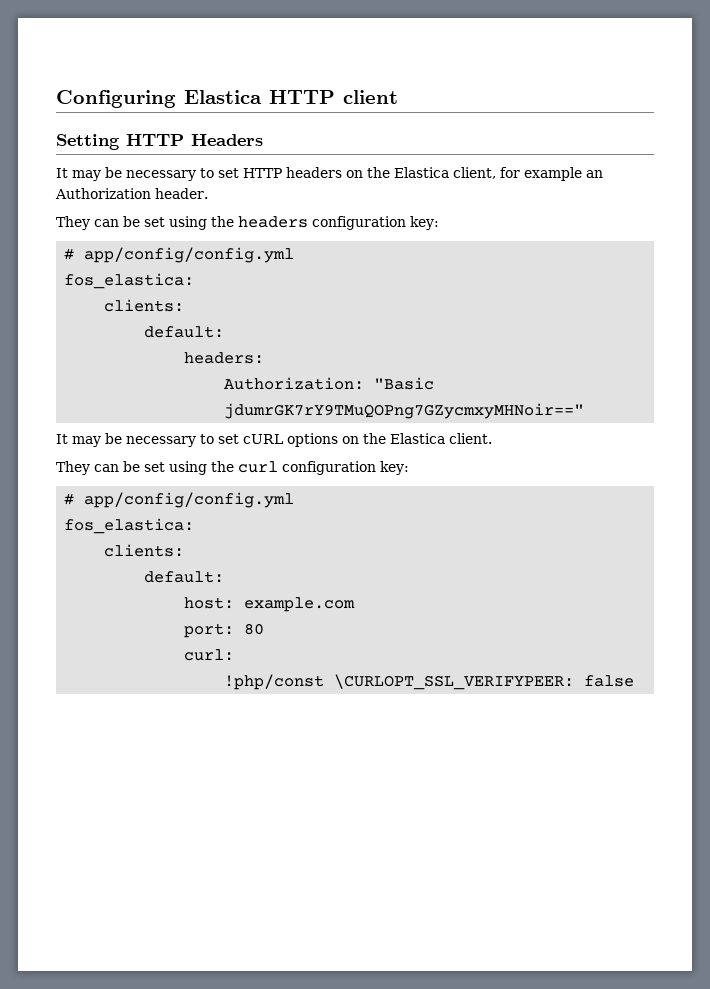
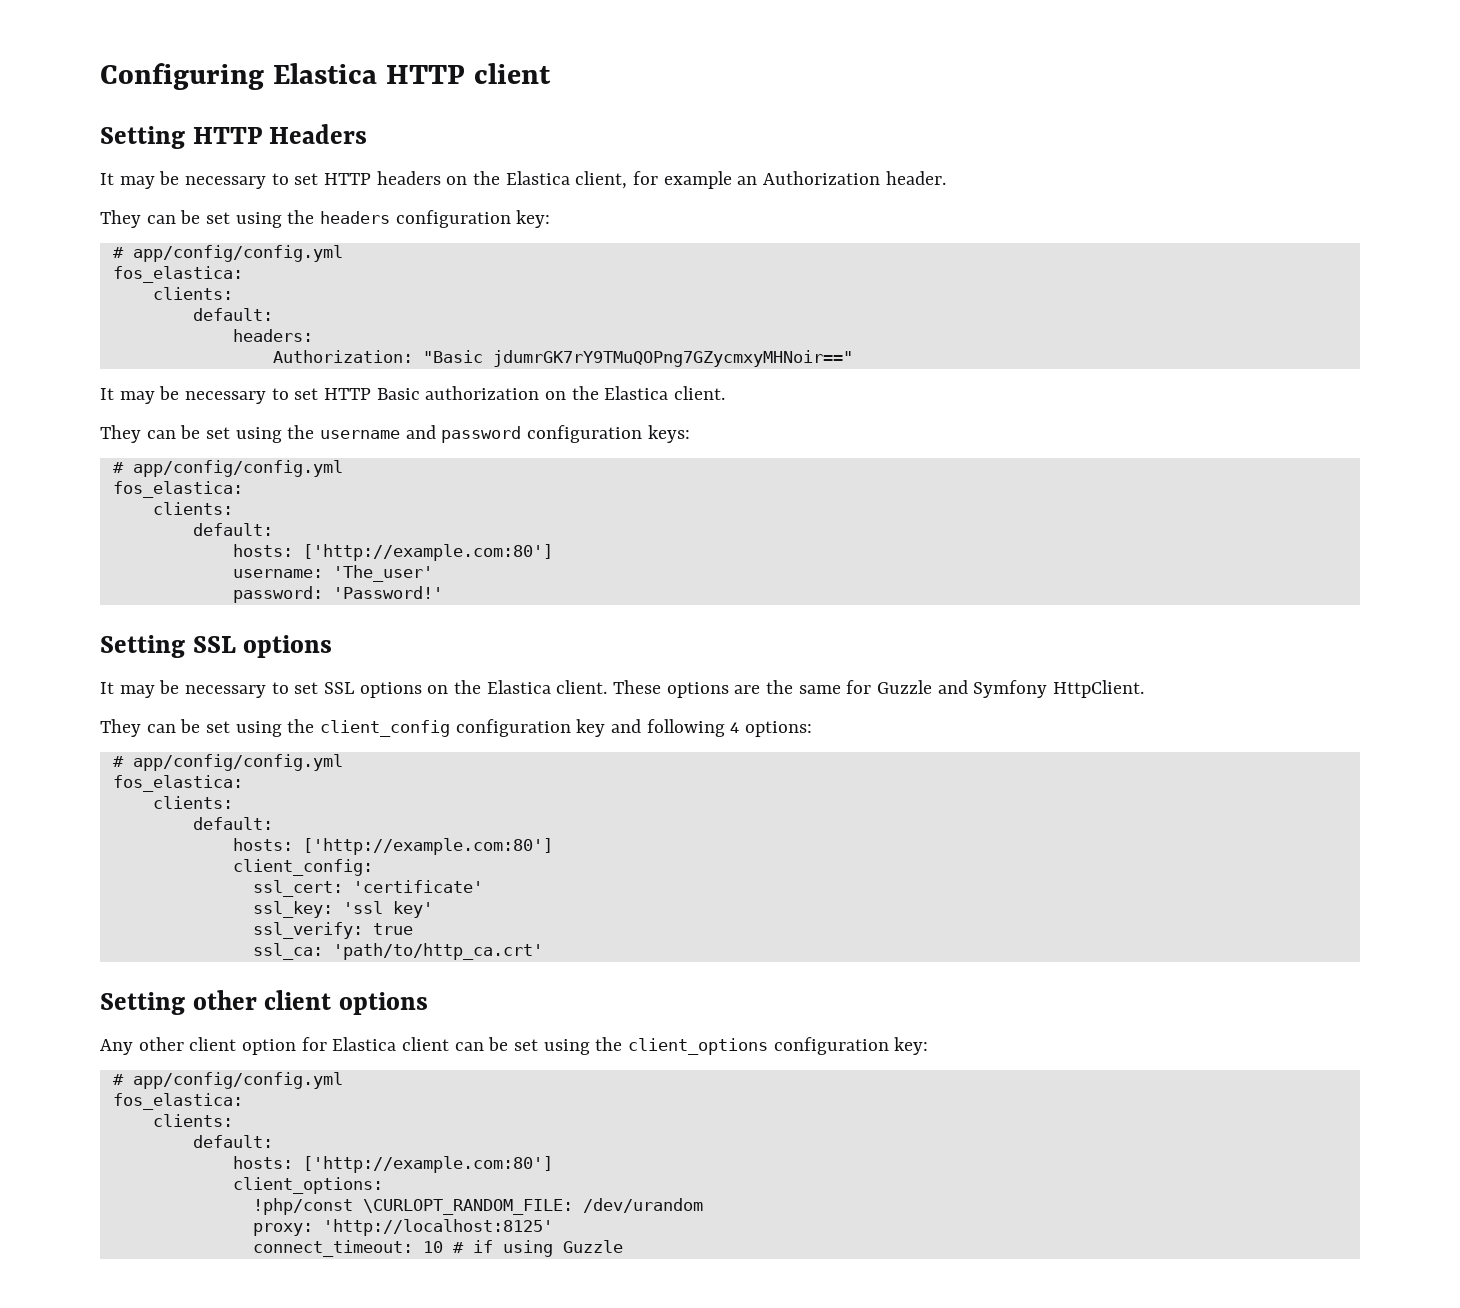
[243,433,338,447] cURL options -> [324,386,540,400] HTTP Basic authorization
[238,461,409,475] [64,492,295,508] [64,518,195,534] [104,544,185,557] [144,571,225,583] [184,597,356,612] [184,623,265,638] [184,649,235,661] [224,674,635,690] curl configuration key: // # app/config/config.yml // fos_elastica: // clients: // default: // host: example.com // port: 80 // curl: // !php/const \CURLOPT_SSL_VERIFYPEER: false -> [320,425,690,443] [112,460,343,477] [112,481,243,498] [152,502,233,515] [192,523,273,536] [232,544,553,561] [232,565,433,582] [232,586,443,603] [100,635,333,658] [100,680,1145,698] [100,719,813,737] [112,754,343,771] [112,775,243,792] [152,796,233,809] [192,817,273,830] [232,838,553,855] [232,859,373,876] [252,880,483,897] [252,901,433,918] [252,922,413,939] [252,943,543,960] [100,990,429,1015] [100,1037,929,1055] [112,1072,343,1089] [112,1093,243,1110] [152,1114,233,1127] [192,1135,273,1148] [232,1156,553,1173] [232,1177,383,1194] [252,1198,703,1215] [252,1219,553,1236] [252,1240,623,1257] username and password configuration keys: // # app/config/config.yml // fos_elastica: // clients: // default: // hosts: ['http://example.com:80'] // username: 'The_user' // password: 'Password!' // Setting SSL options // It may be necessary to set SSL options on the Elastica client. These options are the same for Guzzle and Symfony HttpClient. // They can be set using the client_config configuration key and following 4 options: // # app/config/config.yml // fos_elastica: // clients: // default: // hosts: ['http://example.com:80'] // client_config: // ssl_cert: 'certificate' // ssl_key: 'ssl key' // ssl_verify: true // ssl_ca: 'path/to/http_ca.crt' // Setting other client options // Any other client option for Elastica client can be set using the client_options configuration key: // # app/config/config.yml // fos_elastica: // clients: // default: // hosts: ['http://example.com:80'] // client_options: // !php/const \CURLOPT_RANDOM_FILE: /dev/urandom // proxy: 'http://localhost:8125' // connect_timeout: 10 # if using Guzzle

